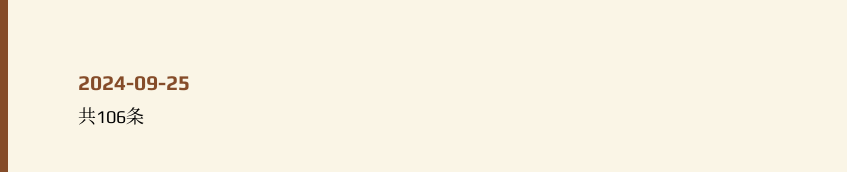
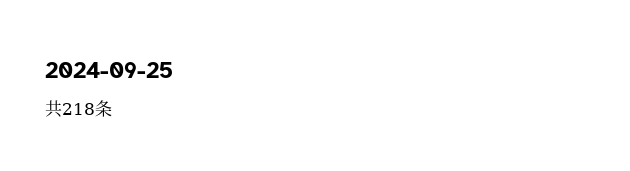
[96,111,126,124] 106 -> [62,103,95,115] 218

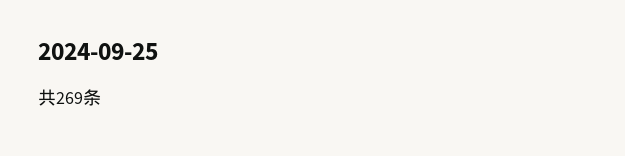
[62,103,95,115] 218 -> [56,92,83,104] 269

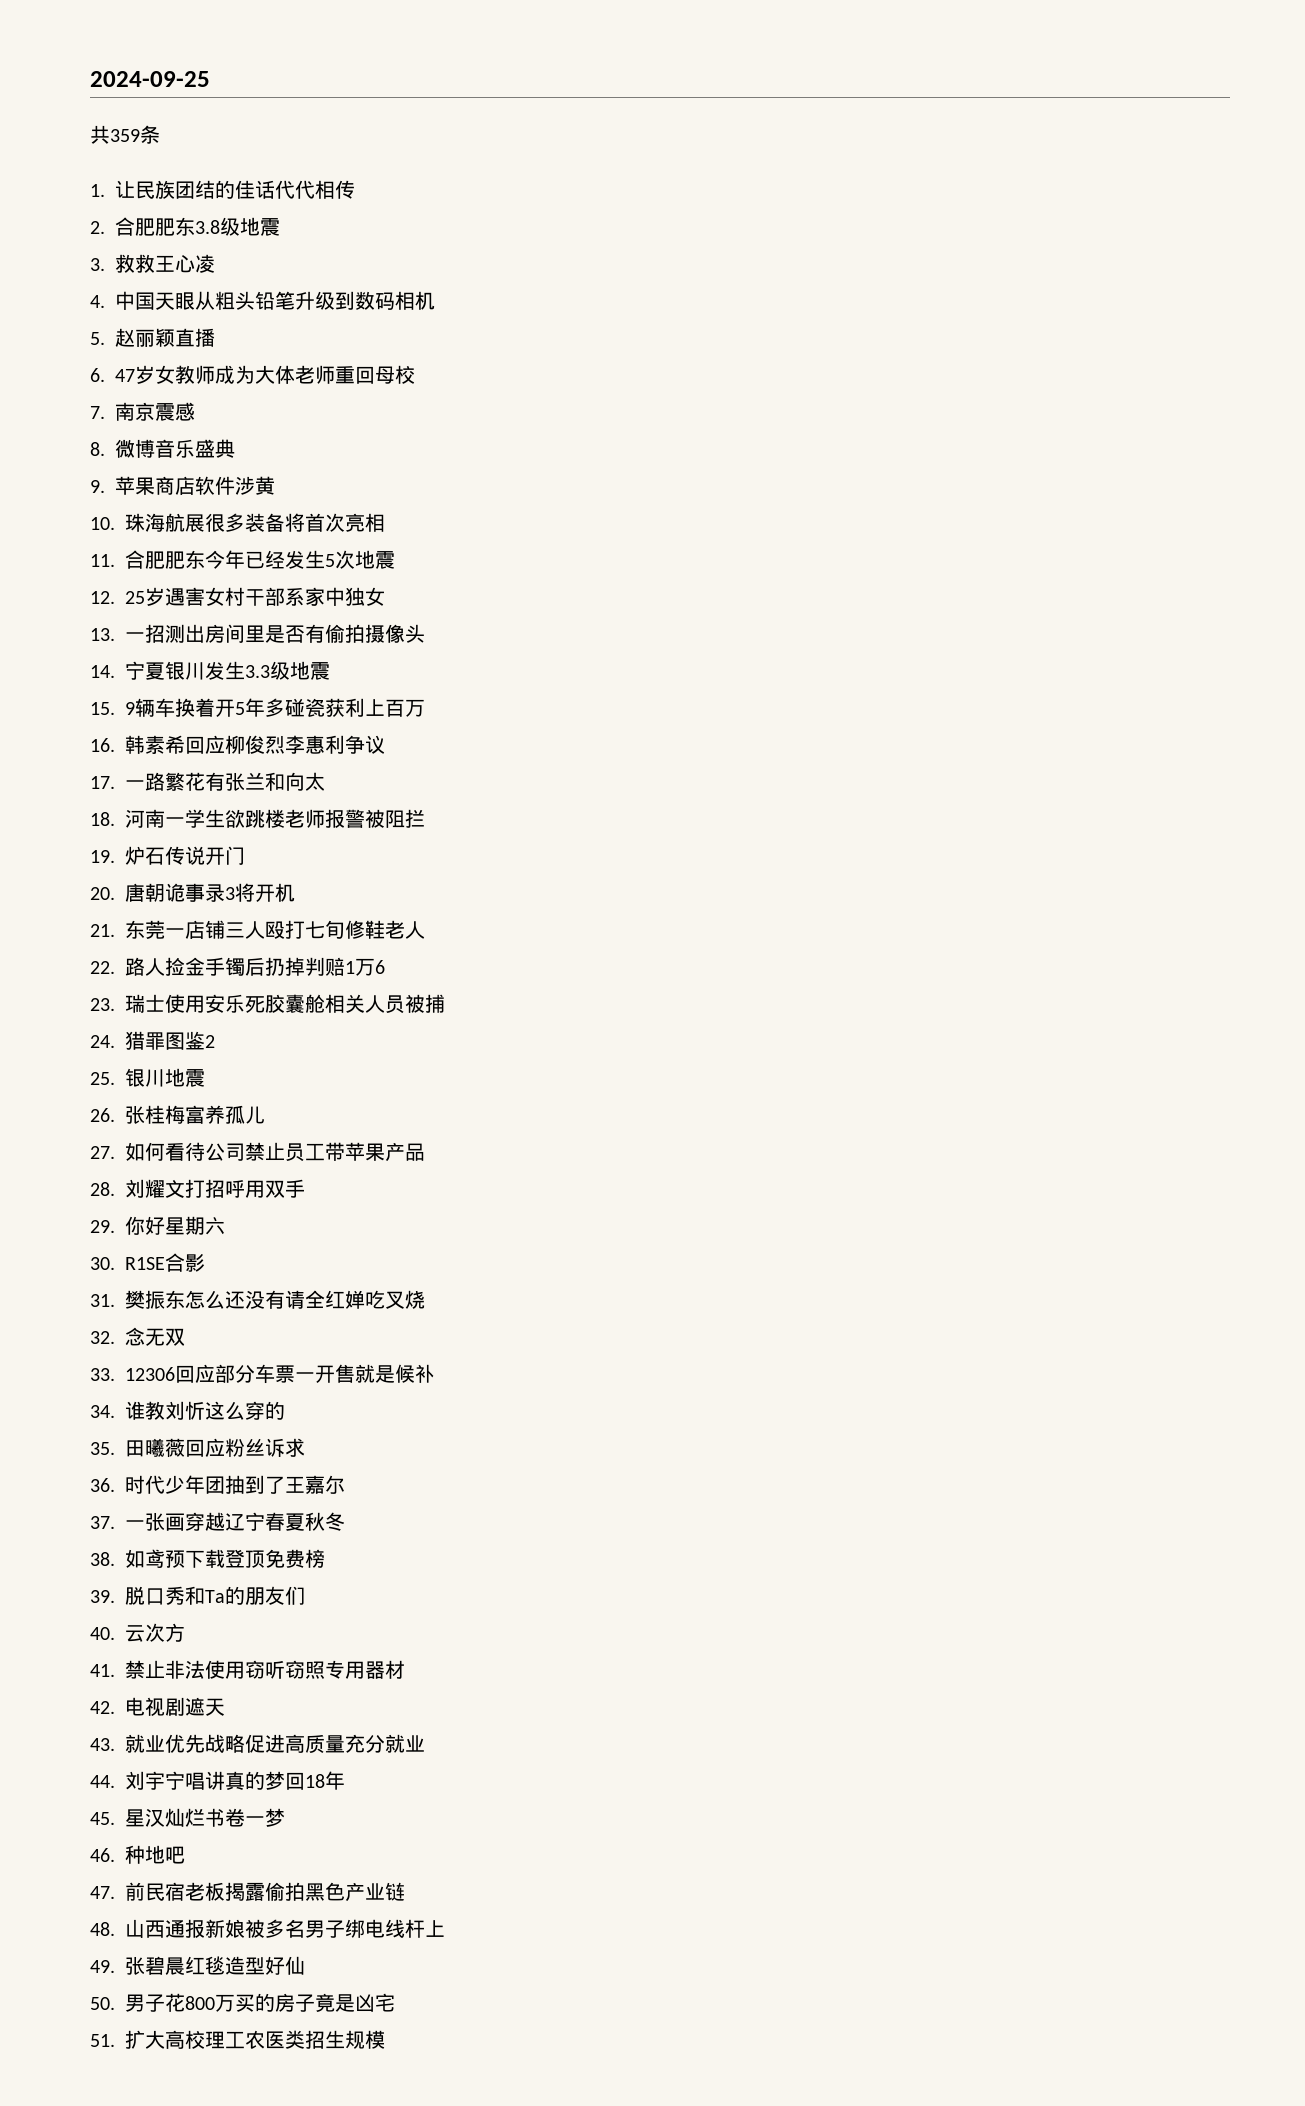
[56,92,83,104] 269 -> [110,129,140,142] 359
(101, 97) none -> [90,180,355,199] [90,217,280,236] [90,254,215,273] [90,291,435,310] [90,328,215,347] [90,365,415,384] [90,402,195,421] [90,439,235,458] [90,476,275,495] [90,513,385,532] [90,550,395,569] [90,587,385,606] [90,624,425,643] [90,661,330,680] [90,698,425,718] [90,735,385,754] [90,772,325,791] [90,809,425,828] [90,846,245,865] [90,883,295,902] [90,920,425,939] [90,957,385,976] [90,994,445,1014] [90,1031,215,1050] [90,1068,205,1087] [90,1105,265,1124] [90,1142,425,1162] [90,1179,305,1198] [90,1216,225,1235] [90,1253,205,1272] [90,1290,425,1309] [90,1327,185,1346] [90,1364,435,1384] [90,1401,285,1420] [90,1438,305,1458] [90,1475,345,1494] [90,1512,345,1531] [90,1549,325,1568] [90,1586,305,1605] [90,1623,185,1642] [90,1660,405,1679] [90,1697,225,1717] [90,1734,425,1753] [90,1771,345,1790] [90,1808,285,1827] [90,1845,185,1864] [90,1882,405,1901] [90,1919,445,1938] [90,1956,305,1975] [90,1993,395,2012] [90,2030,385,2049] // 1.让民族团结的佳话代代相传 // 2.合肥肥东3.8级地震 // 3.救救王心凌 // 4.中国天眼从粗头铅笔升级到数码相机 // 5.赵丽颖直播 // 6. 47岁女教师成为大体老师重回母校 // 7.南京震感 // 8.微博音乐盛典 // 9.苹果商店软件涉黄 // 10.珠海航展很多装备将首次亮相 // 11.合肥肥东今年已经发生5次地震 // 12. 25岁遇害女村干部系家中独女 // 13.一招测出房间里是否有偷拍摄像头 // 14.宁夏银川发生3.3级地震 // 15. 9辆车换着开5年多碰瓷获利上百万 // 16.韩素希回应柳俊烈李惠利争议 // 17.一路繁花有张兰和向太 // 18.河南一学生欲跳楼老师报警被阻拦 // 19.炉石传说开门 // 20.唐朝诡事录3将开机 // 21.东莞一店铺三人殴打七旬修鞋老人 // 22.路人捡金手镯后扔掉判赔1万6 // 23.瑞士使用安乐死胶囊舱相关人员被捕 // 24.猎罪图鉴2 // 25.银川地震 // 26.张桂梅富养孤儿 // 27.如何看待公司禁止员工带苹果产品 // 28.刘耀文打招呼用双手 // 29.你好星期六 // 30. R1SE合影 // 31.樊振东怎么还没有请全红婵吃叉烧 // 32.念无双 // 33. 12306回应部分车票一开售就是候补 // 34.谁教刘忻这么穿的 // 35.田曦薇回应粉丝诉求 // 36.时代少年团抽到了王嘉尔 // 37.一张画穿越辽宁春夏秋冬 // 38.如鸢预下载登顶免费榜 // 39.脱口秀和Ta的朋友们 // 40.云次方 // 41.禁止非法使用窃听窃照专用器材 // 42.电视剧遮天 // 43.就业优先战略促进高质量充分就业 // 44.刘宇宁唱讲真的梦回18年 // 45.星汉灿烂书卷一梦 // 46.种地吧 // 47.前民宿老板揭露偷拍黑色产业链 // 48.山西通报新娘被多名男子绑电线杆上 // 49.张碧晨红毯造型好仙 // 50.男子花800万买的房子竟是凶宅 // 51.扩大高校理工农医类招生规模

